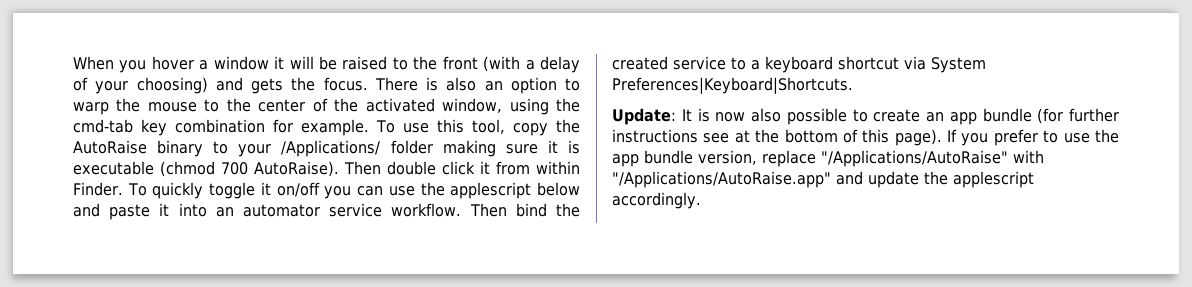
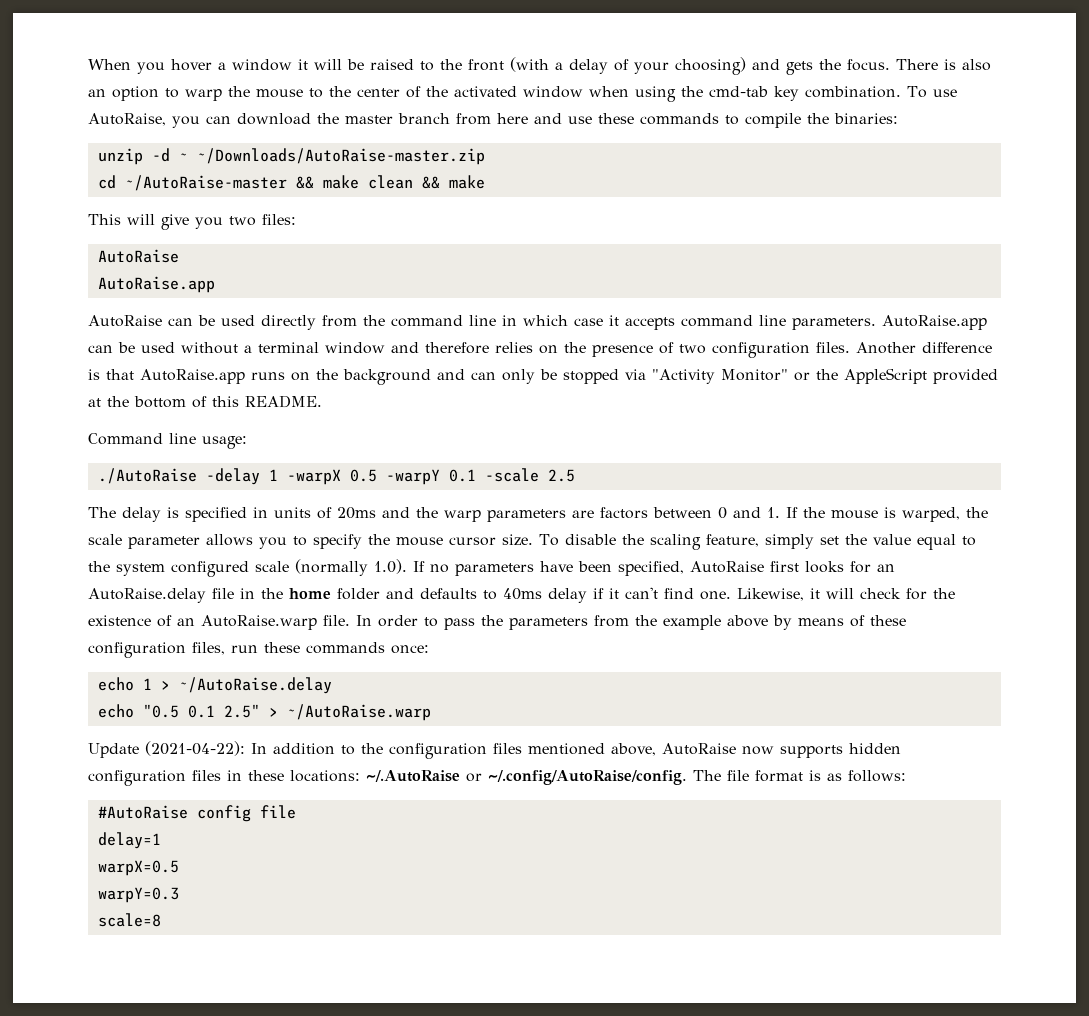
[442,98,503,113] window, -> [523,86,629,98] window when
[175,119,581,136] [73,140,580,157] [73,161,580,177] [73,182,580,199] [73,203,580,220] [612,56,986,73] [612,77,853,94] [612,108,1119,125] [612,129,730,143] combination for example. To use this tool, copy the AutoRaise binary to your /Applications/ folder making sure it is executable (chmod 700 AutoRaise). Then double click it from within Finder. To quickly toggle it on/off you can use the applescript below and paste it into an automator service workflow. Then bind the created service to a keyboard shortcut via System Preferences|Keyboard|Shortcuts. // Update: It is now also possible to create an app bundle (for further instructions see -> [805,86,957,98] [88,113,898,128] [97,148,485,165] [97,175,485,191] [88,214,296,230] [97,249,179,263] [97,276,215,293] [88,315,987,330] [88,342,992,358] [88,368,998,385] combination. To use AutoRaise, you can download the master branch from here and use these commands to compile the binaries: // unzip -d ~ ~/Downloads/AutoRaise-master.zip // cd ~/AutoRaise-master && make clean && make // This will give you two files: // AutoRaise // AutoRaise.app // AutoRaise can be used directly from the command line in which case it accepts command line parameters. AutoRaise.app can be used without a terminal window and therefore relies on the presence of two configuration files. Another difference is that AutoRaise.app runs on the background and can only be stopped via "Activity Monitor" or the AppleScript provided
[894,129,1119,146] [612,150,1044,167] [612,171,1034,188] [612,192,701,209] page). If you prefer to use the app bundle version, replace "/Applications/AutoRaise" with "/Applications/AutoRaise.app" and update the applescript accordingly. -> [245,395,322,408] [88,433,247,449] [97,468,575,485] [88,507,988,522] [88,534,976,550] [88,559,895,577] [88,587,955,603] [88,615,906,630] [88,642,429,658] [97,677,332,694] [97,704,431,721] [88,741,901,759] [88,770,906,786] [97,805,296,822] [97,832,161,849] [97,860,179,876] [97,887,179,903] [97,913,161,927] README. // Command line usage: // ./AutoRaise -delay 1 -warpX 0.5 -warpY 0.1 -scale 2.5 // The delay is specified in units of 20ms and the warp parameters are factors between 0 and 1. If the mouse is warped, the scale parameter allows you to specify the mouse cursor size. To disable the scaling feature, simply set the value equal to the system configured scale (normally 1.0). If no parameters have been specified, AutoRaise first looks for an AutoRaise.delay file in the home folder and defaults to 40ms delay if it can't find one. Likewise, it will check for the existence of an AutoRaise.warp file. In order to pass the parameters from the example above by means of these configuration files, run these commands once: // echo 1 > ~/AutoRaise.delay // echo "0.5 0.1 2.5" > ~/AutoRaise.warp // Update (2021-04-22): In addition to the configuration files mentioned above, AutoRaise now supports hidden configuration files in these locations: ~/.AutoRaise or ~/.config/AutoRaise/config. The file format is as follows: // #AutoRaise config file // delay=1 // warpX=0.5 // warpY=0.3 // scale=8

